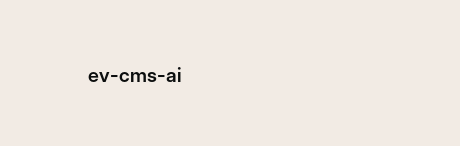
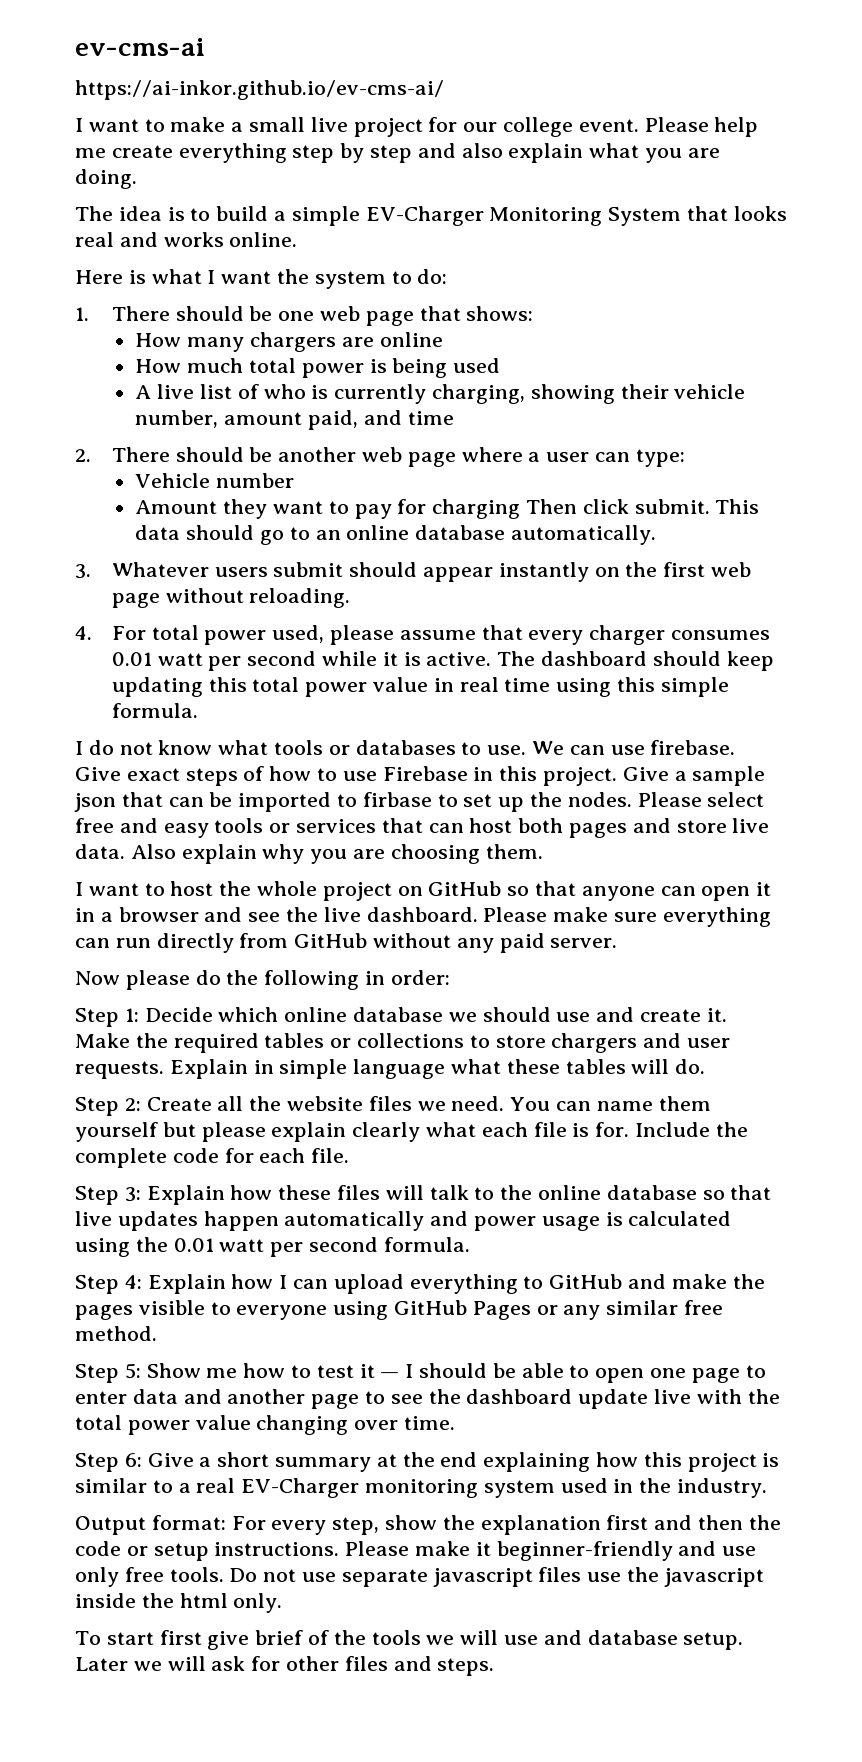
(182, 74) none -> [75,80,444,100] [75,117,759,137] [75,143,720,163] [75,169,137,189] [75,206,787,226] [75,232,298,247] [75,269,448,289] [75,306,534,326] [135,332,443,352] [135,358,501,378] [135,384,746,404] [135,410,454,430] [75,447,685,467] [135,473,295,488] [135,499,760,519] [135,525,657,545] [75,562,751,582] [111,588,351,608] [75,625,770,645] [111,651,774,671] [111,677,729,697] [111,703,198,718] [75,740,736,755] [75,766,766,786] [74,792,765,812] [75,818,770,838] [75,844,543,864] [75,881,772,901] [75,907,771,927] [75,933,618,953] [75,970,450,990] [75,1007,727,1027] [75,1033,731,1053] [75,1059,706,1079] [75,1096,711,1116] [75,1122,748,1142] [75,1148,350,1168] [75,1185,772,1205] [75,1211,732,1231] [75,1237,470,1257] [75,1274,765,1294] [75,1300,724,1320] [75,1326,157,1341] [75,1363,766,1383] [75,1389,780,1409] [75,1415,456,1435] [75,1452,780,1472] [75,1478,768,1498] [75,1515,781,1535] [75,1541,757,1561] [75,1567,764,1587] [75,1593,283,1613] [75,1630,744,1650] [75,1656,495,1676] // https://ai-inkor.github.io/ev-cms-ai/ // I want to make a small live project for our college event. Please help me create everything step by step and also explain what you are doing. // The idea is to build a simple EV-Charger Monitoring System that looks real and works online. // Here is what I want the system to do: // 1. There should be one web page that shows: // How many chargers are online // How much total power is being used // A live list of who is currently charging, showing their vehicle number, amount paid, and time // 2. There should be another web page where a user can type: // Vehicle number // Amount they want to pay for charging Then click submit. This data should go to an online database automatically. // 3. Whatever users submit should appear instantly on the first web page without reloading. // 4. For total power used, please assume that every charger consumes 0.01 watt per second while it is active. The dashboard should keep updating this total power value in real time using this simple formula. // I do not know what tools or databases to use. We can use firebase. Give exact steps of how to use Firebase in this project. Give a sample json that can be imported to firbase to set up the nodes. Please select free and easy tools or services that can host both pages and store live data. Also explain why you are choosing them. // I want to host the whole project on GitHub so that anyone can open it in a browser and see the live dashboard. Please make sure everything can run directly from GitHub without any paid server. // Now please do the following in order: // Step 1: Decide which online database we should use and create it. Make the required tables or collections to store chargers and user requests. Explain in simple language what these tables will do. // Step 2: Create all the website files we need. You can name them yourself but please explain clearly what each file is for. Include the complete code for each file. // Step 3: Explain how these files will talk to the online database so that live updates happen automatically and power usage is calculated using the 0.01 watt per second formula. // Step 4: Explain how I can upload everything to GitHub and make the pages visible to everyone using GitHub Pages or any similar free method. // Step 5: Show me how to test it — I should be able to open one page to enter data and another page to see the dashboard update live with the total power value changing over time. // Step 6: Give a short summary at the end explaining how this project is similar to a real EV-Charger monitoring system used in the industry. // Output format: For every step, show the explanation first and then the code or setup instructions. Please make it beginner-friendly and use only free tools. Do not use separate javascript files use the javascript inside the html only. // To start first give brief of the tools we will use and database setup. Later we will ask for other files and steps.

